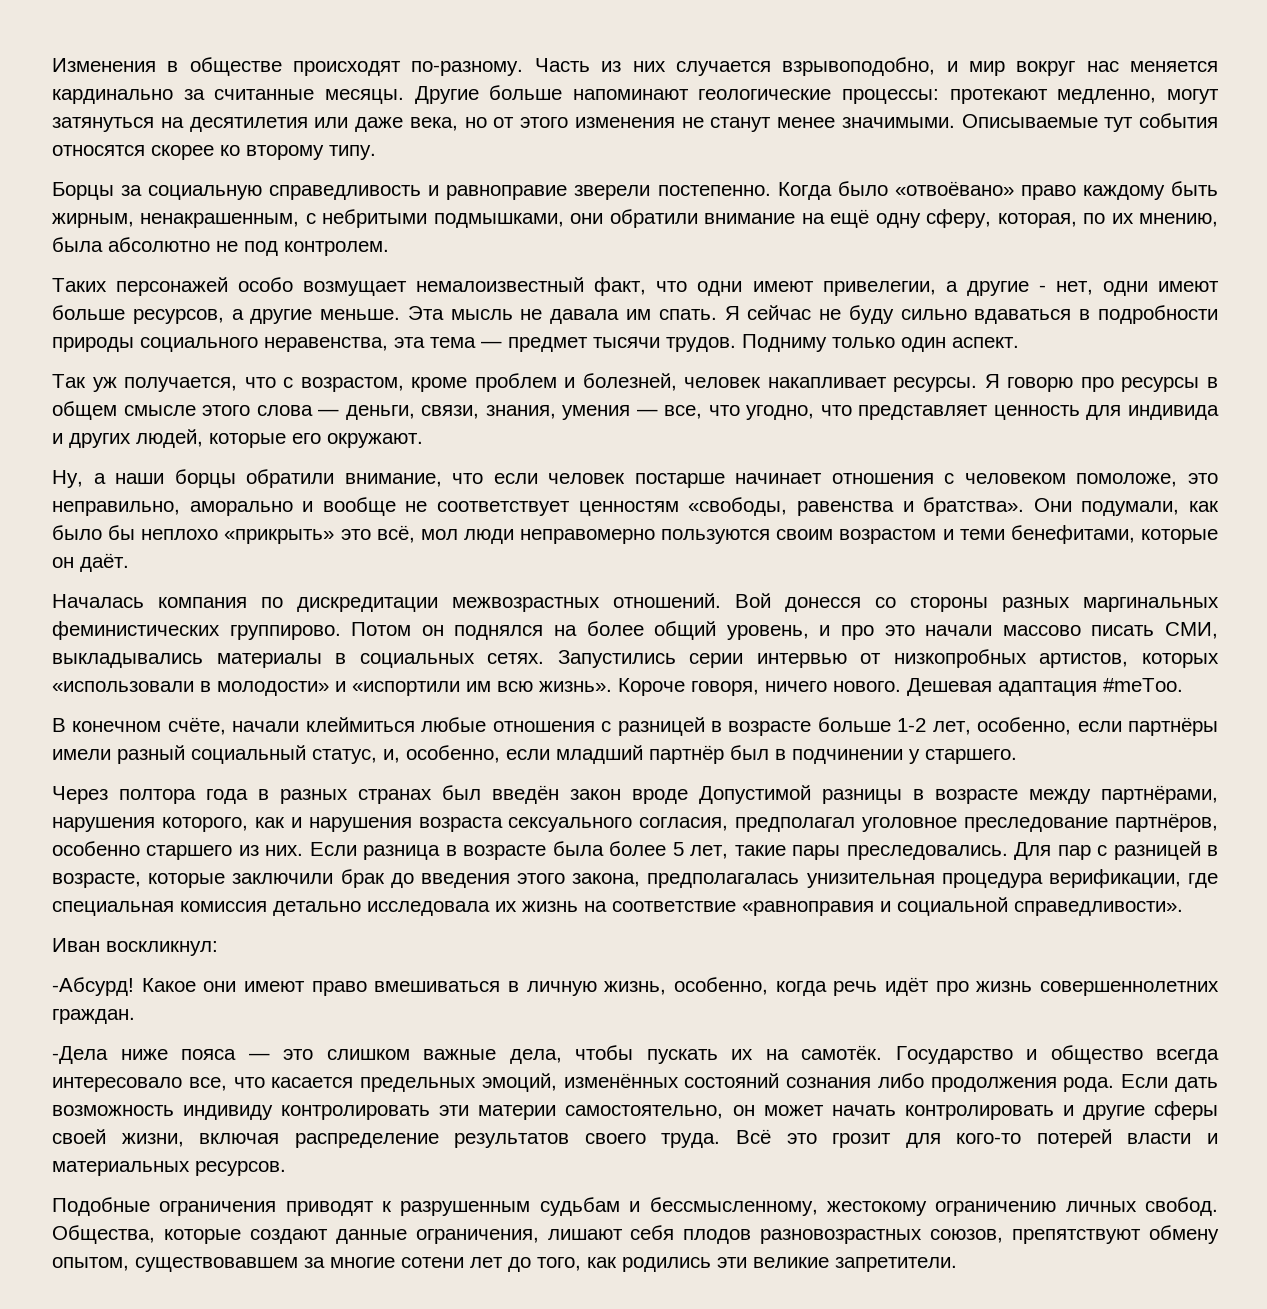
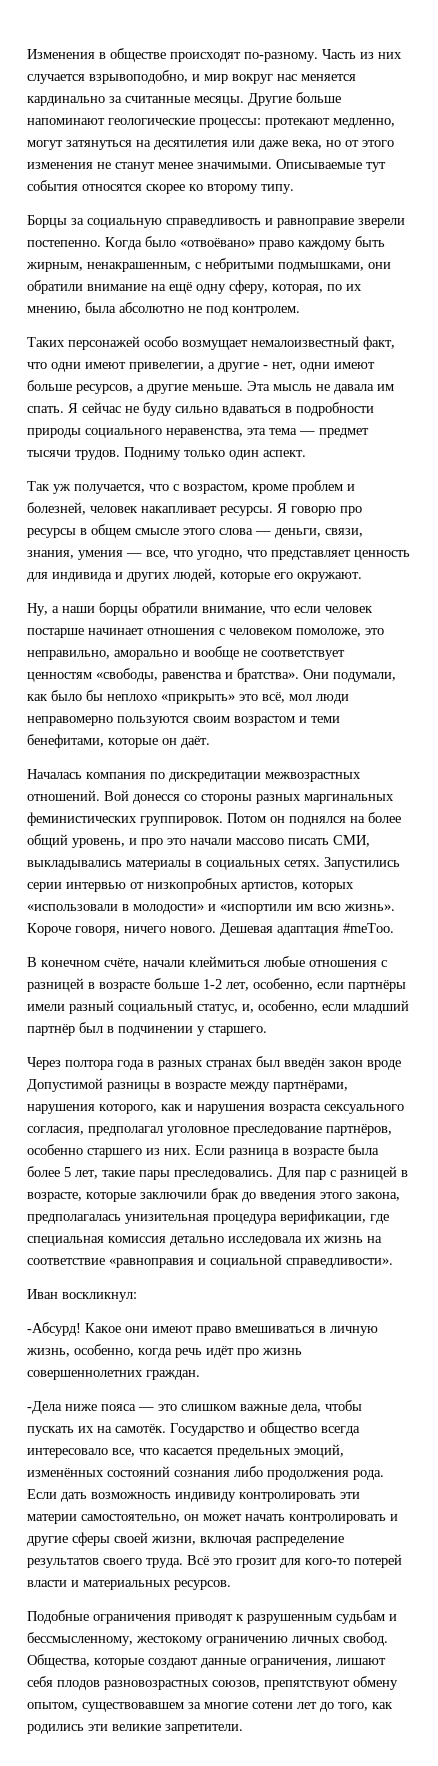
[229,625,341,640] группирово. -> [140,816,223,826] группировок.

